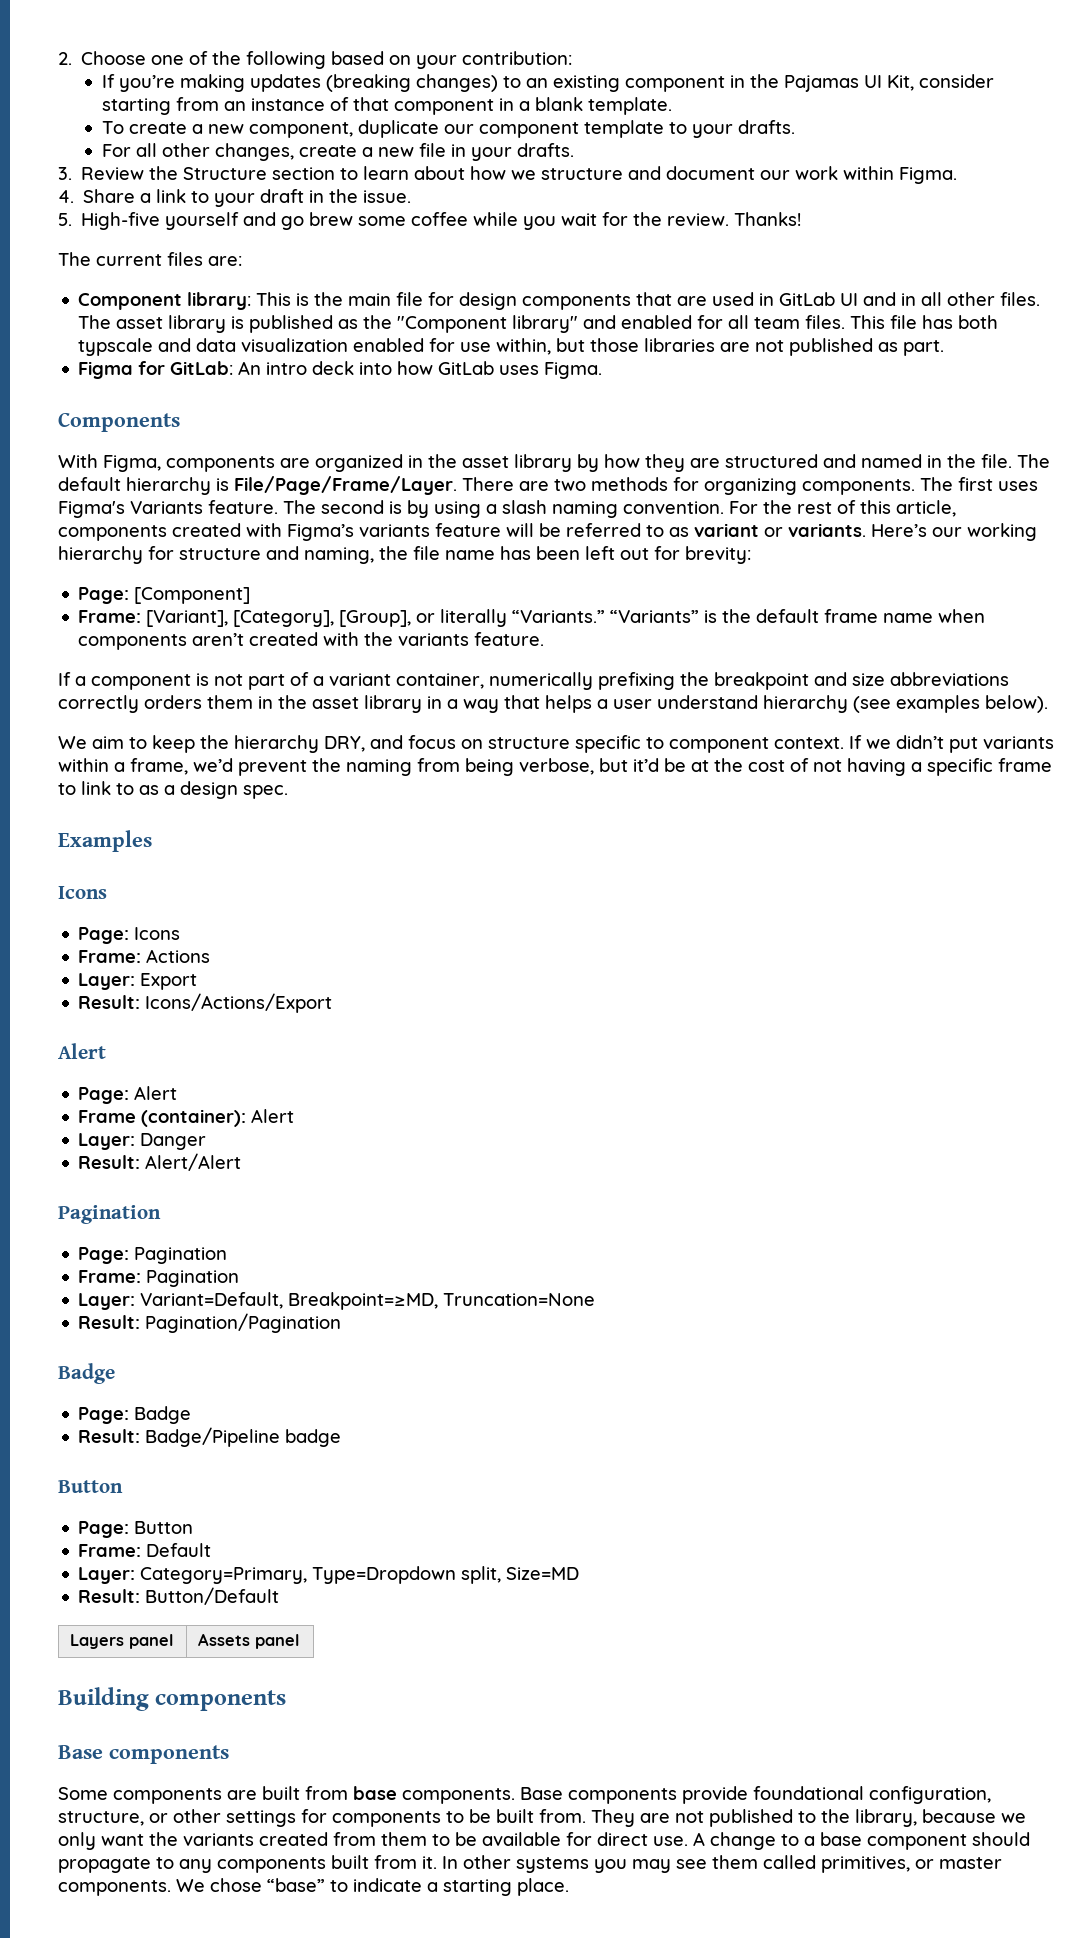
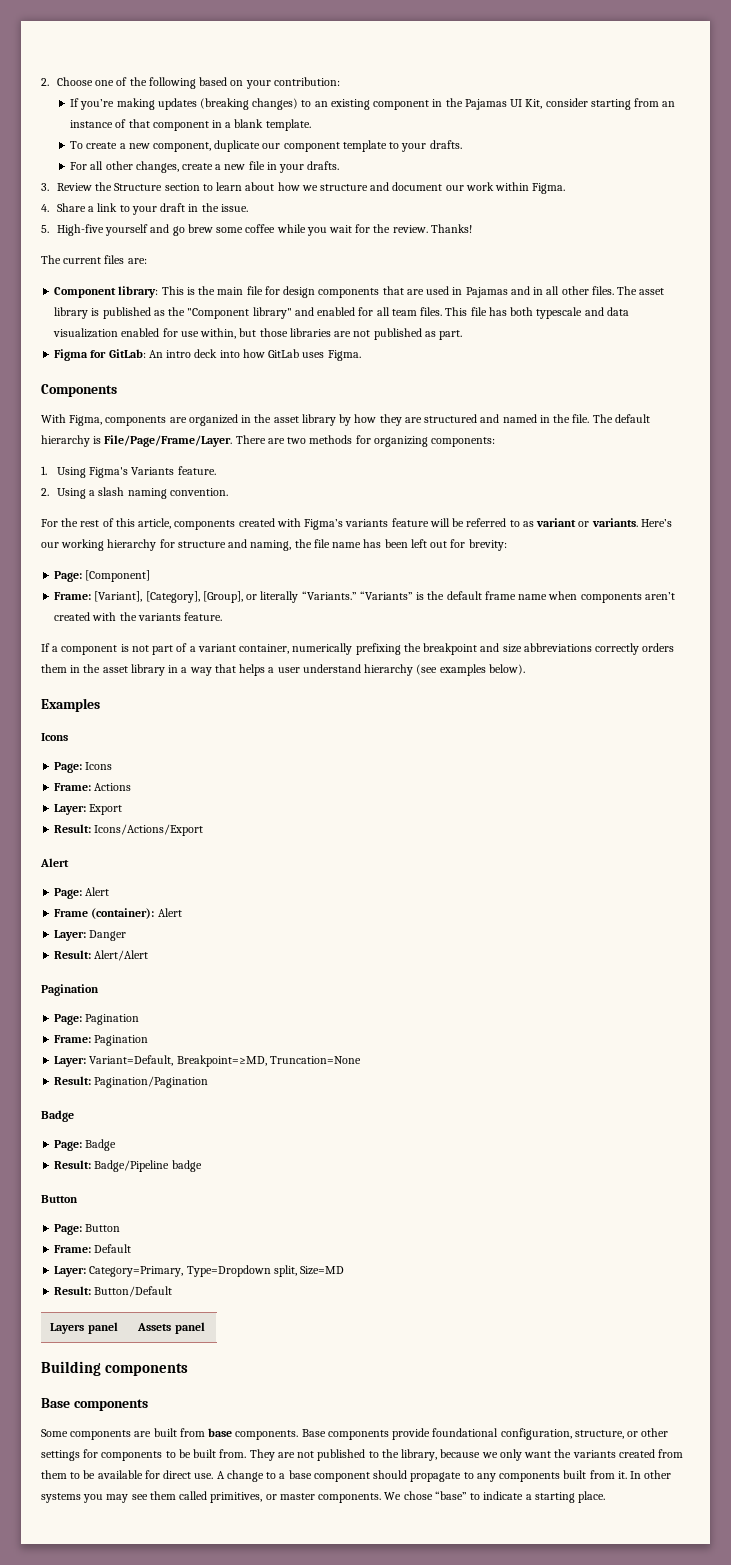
[779,292,859,306] GitLab UI -> [465,287,508,298] Pajamas
[78,338,154,356] typscale -> [536,307,583,319] typescale
[802,477,1038,495] components. The first uses -> [431,437,496,447] [41,466,86,478] components: // 1. Using
[283,500,481,518] The second is by using -> [41,488,86,499] // 2. Using
(724, 507) none -> (228, 492) //
[58,735,1054,753] [58,758,1052,776] [58,781,288,799] // We aim to keep the hierarchy DRY, and focus on structure specific to component context. If we didn’t put variants within a frame, we’d prevent the naming from being verbose, but it’d be at the cost of not having a specific frame to link to as a design spec. -> (525, 669) none

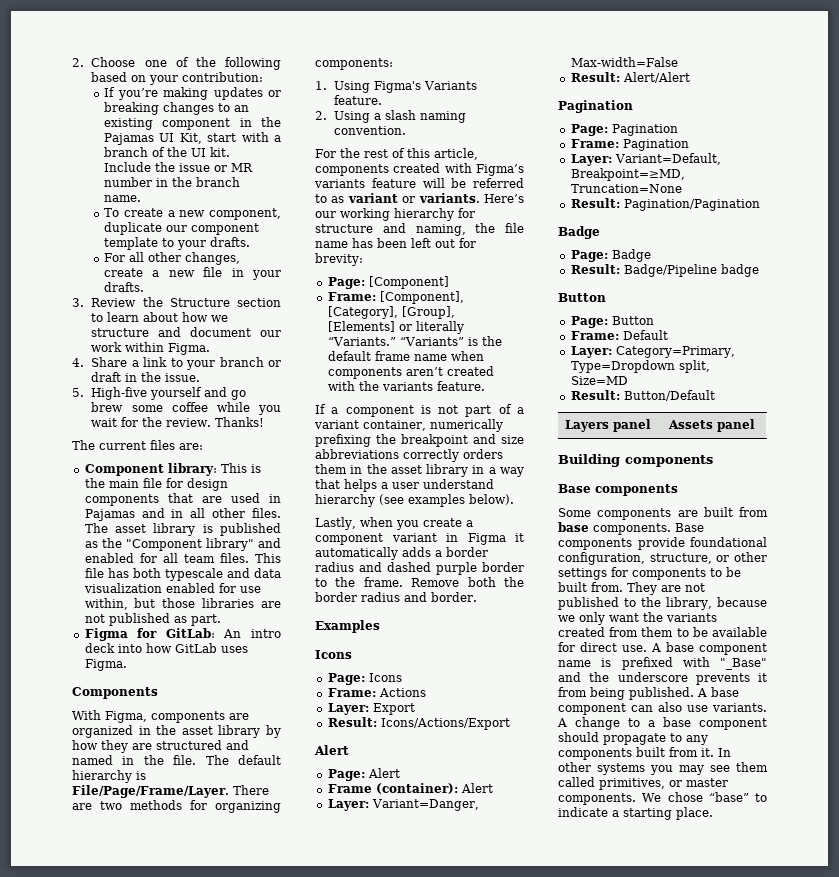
[200,98,299,110] (breaking changes) -> [267,90,281,97] [104,102,215,115] or breaking changes
[545,98,676,110] [70,119,311,131] consider starting from an instance of that component in a blank template. -> [207,132,281,142] [104,147,231,157] [104,162,254,172] [104,177,241,187] [104,195,142,202] start with a branch of the UI kit. Include the issue or MR number in the branch name.
(157, 210) none -> [219,357,281,367] branch or
[94,591,143,602] [Variant], -> [379,291,464,304] [Component],
(243, 597) none -> [327,321,395,332] [Elements]
(525, 669) none -> [315,517,473,530] [315,533,524,545] [315,547,488,560] [315,562,524,575] [315,577,524,587] [315,592,477,602] // Lastly, when you create a component variant in Figma it automatically adds a border radius and dashed purple border to the frame. Remove both the border radius and border.
[89,930,127,941] Danger -> [371,799,479,811] [570,57,678,67] Variant=Danger, Max-width=False
(225, 1475) none -> [666,642,767,655] [558,657,767,670] [558,672,767,685] [558,687,739,700] [558,702,767,715] [557,718,567,727] base component name is prefixed with "_Base" and the underscore prevents it from being published. A base component can also use variants. A

